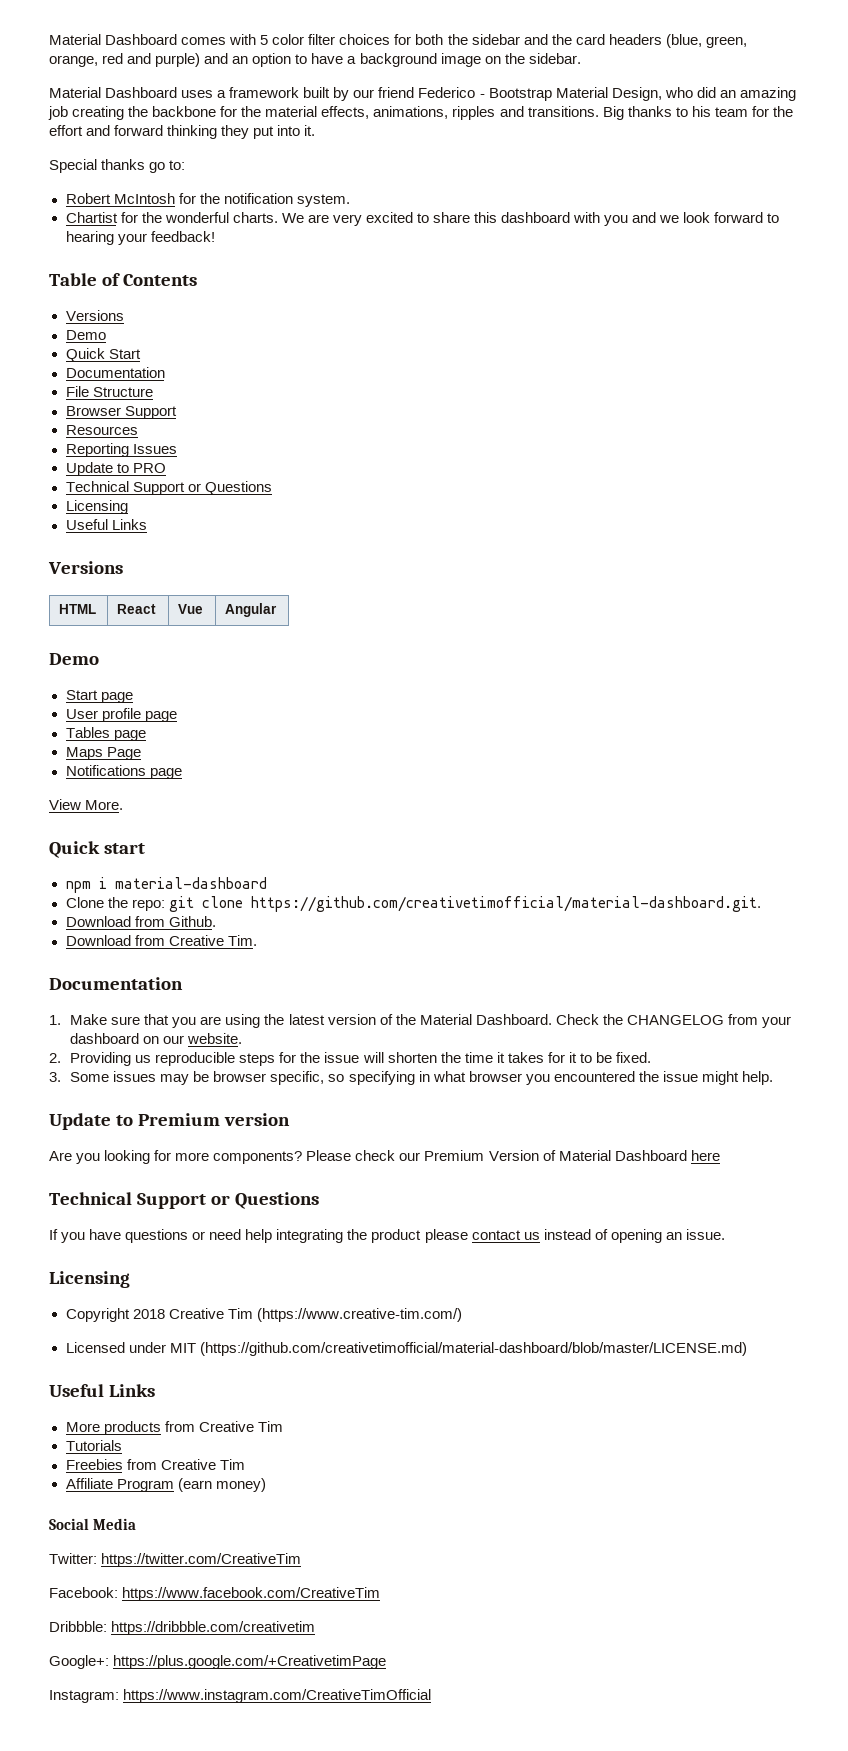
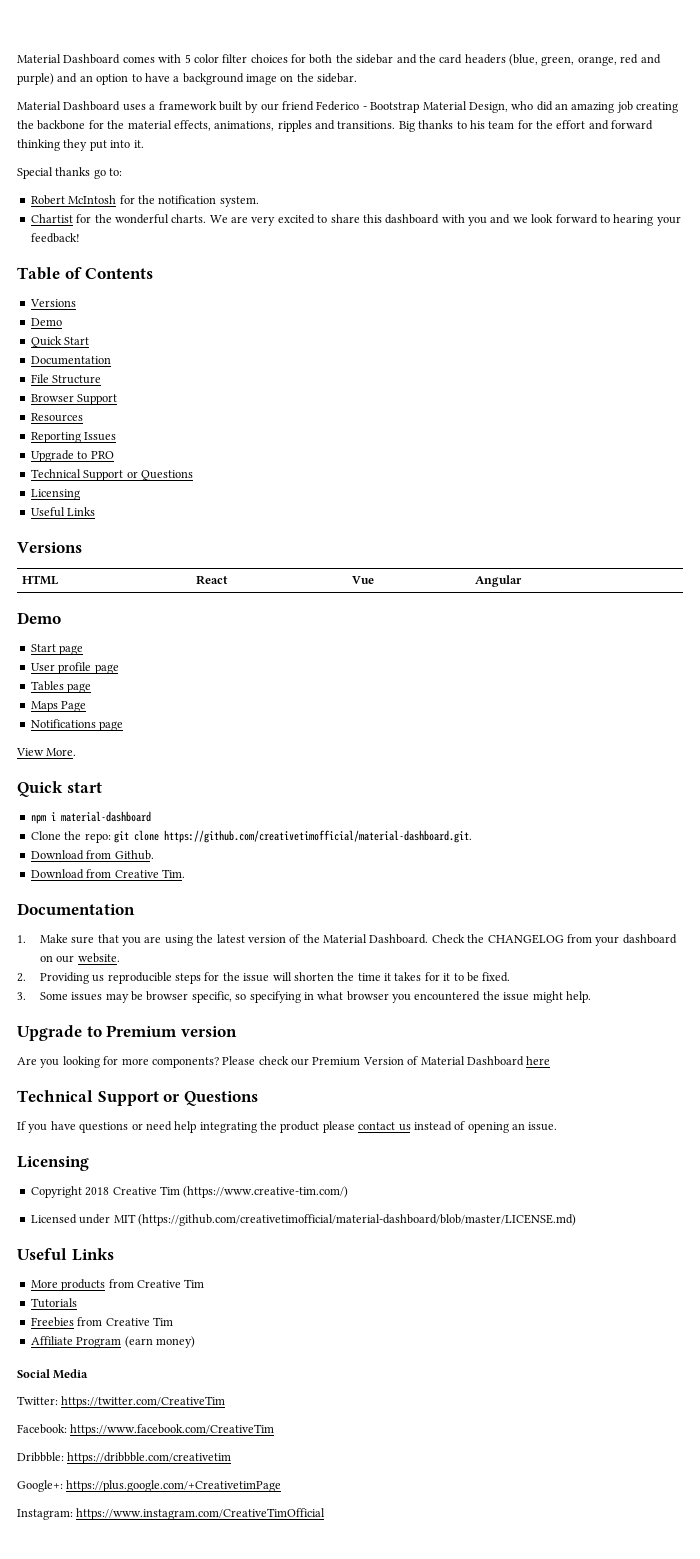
[65,462,113,476] Update -> [30,450,74,462] Upgrade
[49,1113,111,1130] Update -> [17,1025,82,1041] Upgrade

